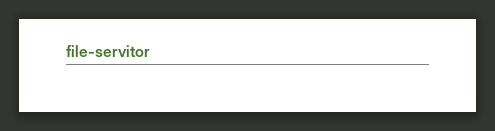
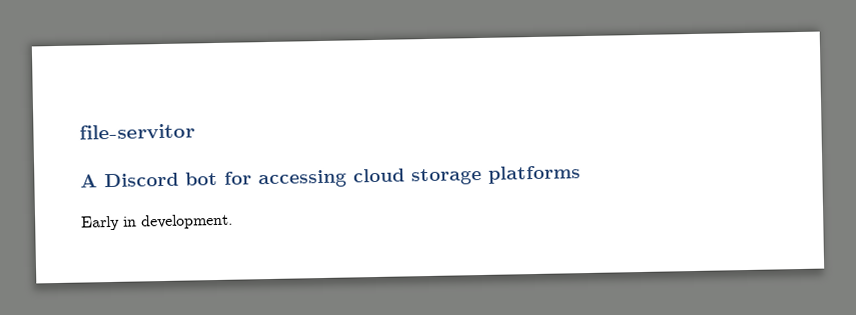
(150, 51) none -> [80,165,581,189] [81,213,233,231] // A Discord bot for accessing cloud storage platforms // Early in development.

